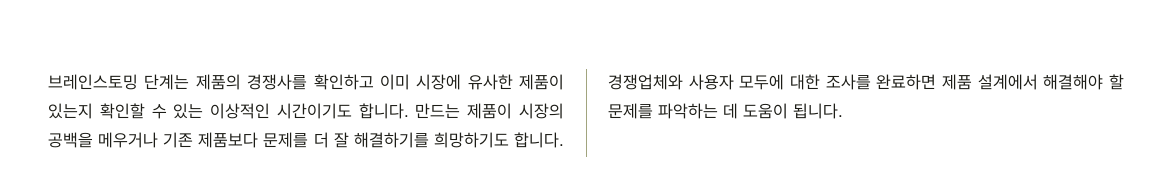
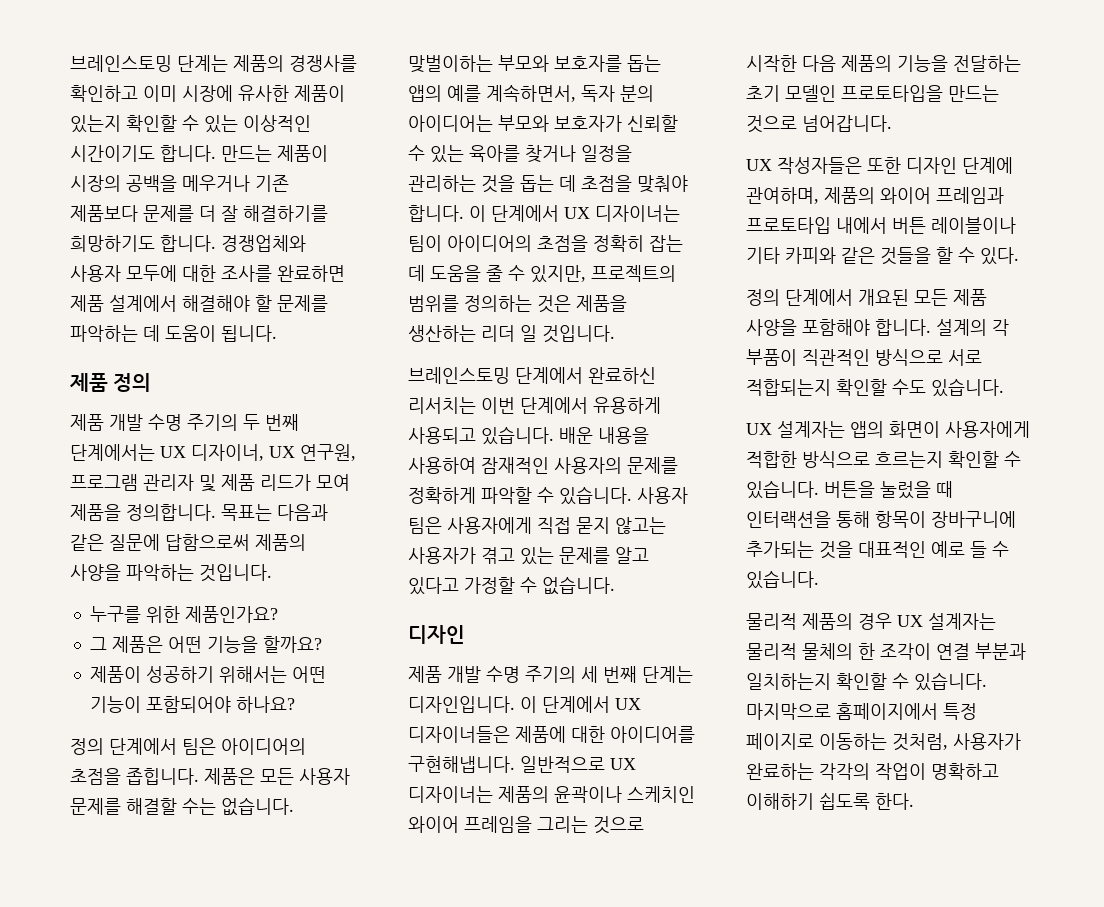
(843, 111) none -> [70,373,152,392] [70,414,299,431] [70,444,356,461] [70,474,350,492] [70,504,328,521] [70,534,306,551] [70,564,272,582] [89,606,278,623] [89,636,322,653] [89,666,326,683] [89,696,295,713] [70,738,306,755] [70,768,350,785] [70,797,294,816] [408,55,661,73] [408,84,654,102] [408,115,678,132] [408,145,632,163] [408,175,688,193] [408,205,680,222] [408,235,683,252] [408,265,676,283] [408,295,627,313] [408,325,615,343] [408,367,656,384] [408,397,661,414] [408,426,649,445] [408,457,678,474] [408,486,688,505] [408,517,666,534] [408,547,649,565] [408,576,615,595] [408,625,465,644] [408,666,693,683] [408,696,641,713] [408,726,695,743] [408,756,636,773] [408,786,695,803] [408,816,644,834] [746,55,1021,72] [746,85,999,102] [746,115,892,133] [746,157,1013,174] [746,187,1004,204] [746,217,1016,234] [746,247,1019,265] [746,289,987,306] [746,319,1009,336] [746,349,982,366] [746,378,1004,397] [746,421,1030,438] [746,451,1021,468] [746,480,953,499] [746,511,1016,528] [746,541,1009,559] [746,570,819,589] [746,613,996,630] [746,643,1026,660] [746,672,987,691] [746,703,977,720] [746,733,1021,751] [746,763,999,780] [746,793,914,810] // 제품 정의 // 제품 개발 수명 주기의 두 번째 단계에서는 UX 디자이너, UX 연구원, 프로그램 관리자 및 제품 리드가 모여 제품을 정의합니다. 목표는 다음과 같은 질문에 답함으로써 제품의 사양을 파악하는 것입니다. // 누구를 위한 제품인가요? // 그 제품은 어떤 기능을 할까요? // 제품이 성공하기 위해서는 어떤 기능이 포함되어야 하나요? // 정의 단계에서 팀은 아이디어의 초점을 좁힙니다. 제품은 모든 사용자 문제를 해결할 수는 없습니다. 맞벌이하는 부모와 보호자를 돕는 앱의 예를 계속하면서, 독자 분의 아이디어는 부모와 보호자가 신뢰할 수 있는 육아를 찾거나 일정을 관리하는 것을 돕는 데 초점을 맞춰야 합니다. 이 단계에서 UX 디자이너는 팀이 아이디어의 초점을 정확히 잡는 데 도움을 줄 수 있지만, 프로젝트의 범위를 정의하는 것은 제품을 생산하는 리더 일 것입니다. // 브레인스토밍 단계에서 완료하신 리서치는 이번 단계에서 유용하게 사용되고 있습니다. 배운 내용을 사용하여 잠재적인 사용자의 문제를 정확하게 파악할 수 있습니다. 사용자 팀은 사용자에게 직접 묻지 않고는 사용자가 겪고 있는 문제를 알고 있다고 가정할 수 없습니다. // 디자인 // 제품 개발 수명 주기의 세 번째 단계는 디자인입니다. 이 단계에서 UX 디자이너들은 제품에 대한 아이디어를 구현해냅니다. 일반적으로 UX 디자이너는 제품의 윤곽이나 스케치인 와이어 프레임을 그리는 것으로 시작한 다음 제품의 기능을 전달하는 초기 모델인 프로토타입을 만드는 것으로 넘어갑니다. // UX 작성자들은 또한 디자인 단계에 관여하며, 제품의 와이어 프레임과 프로토타입 내에서 버튼 레이블이나 기타 카피와 같은 것들을 할 수 있다. // 정의 단계에서 개요된 모든 제품 사양을 포함해야 합니다. 설계의 각 부품이 직관적인 방식으로 서로 적합되는지 확인할 수도 있습니다. // UX 설계자는 앱의 화면이 사용자에게 적합한 방식으로 흐르는지 확인할 수 있습니다. 버튼을 눌렀을 때 인터랙션을 통해 항목이 장바구니에 추가되는 것을 대표적인 예로 들 수 있습니다. // 물리적 제품의 경우 UX 설계자는 물리적 물체의 한 조각이 연결 부분과 일치하는지 확인할 수 있습니다. 마지막으로 홈페이지에서 특정 페이지로 이동하는 것처럼, 사용자가 완료하는 각각의 작업이 명확하고 이해하기 쉽도록 한다.

